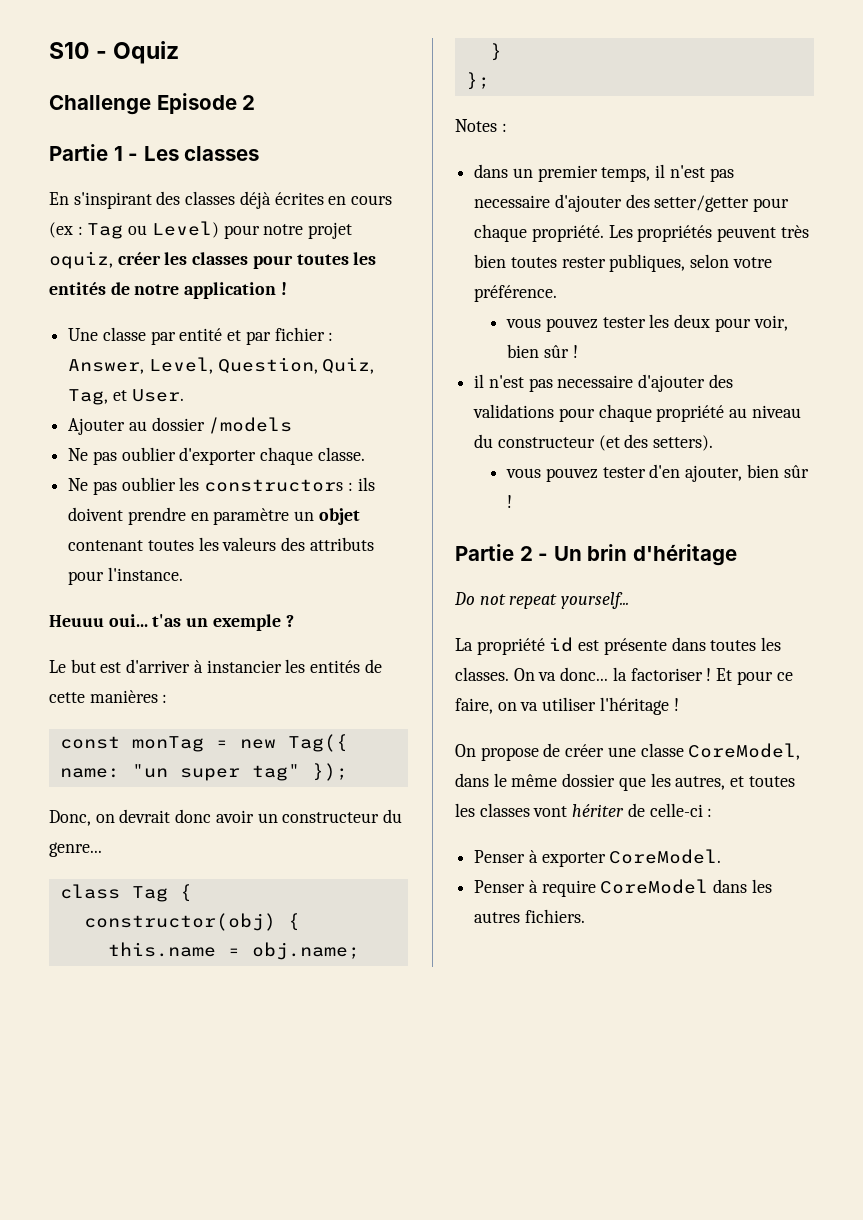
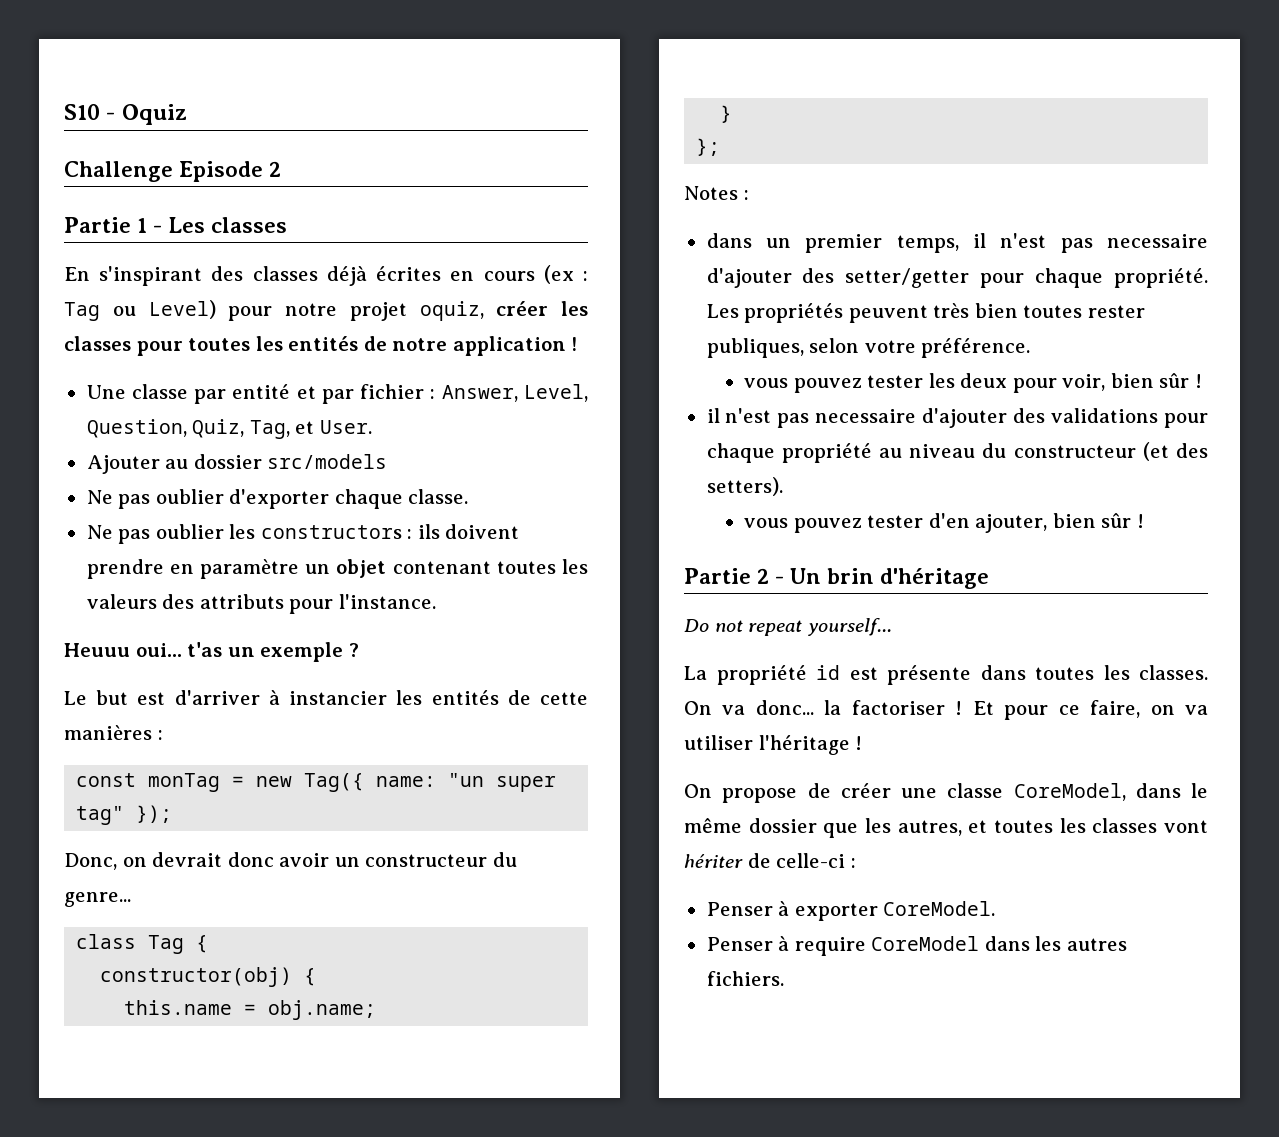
[208,417,293,434] /models -> [267,454,388,469] src/models

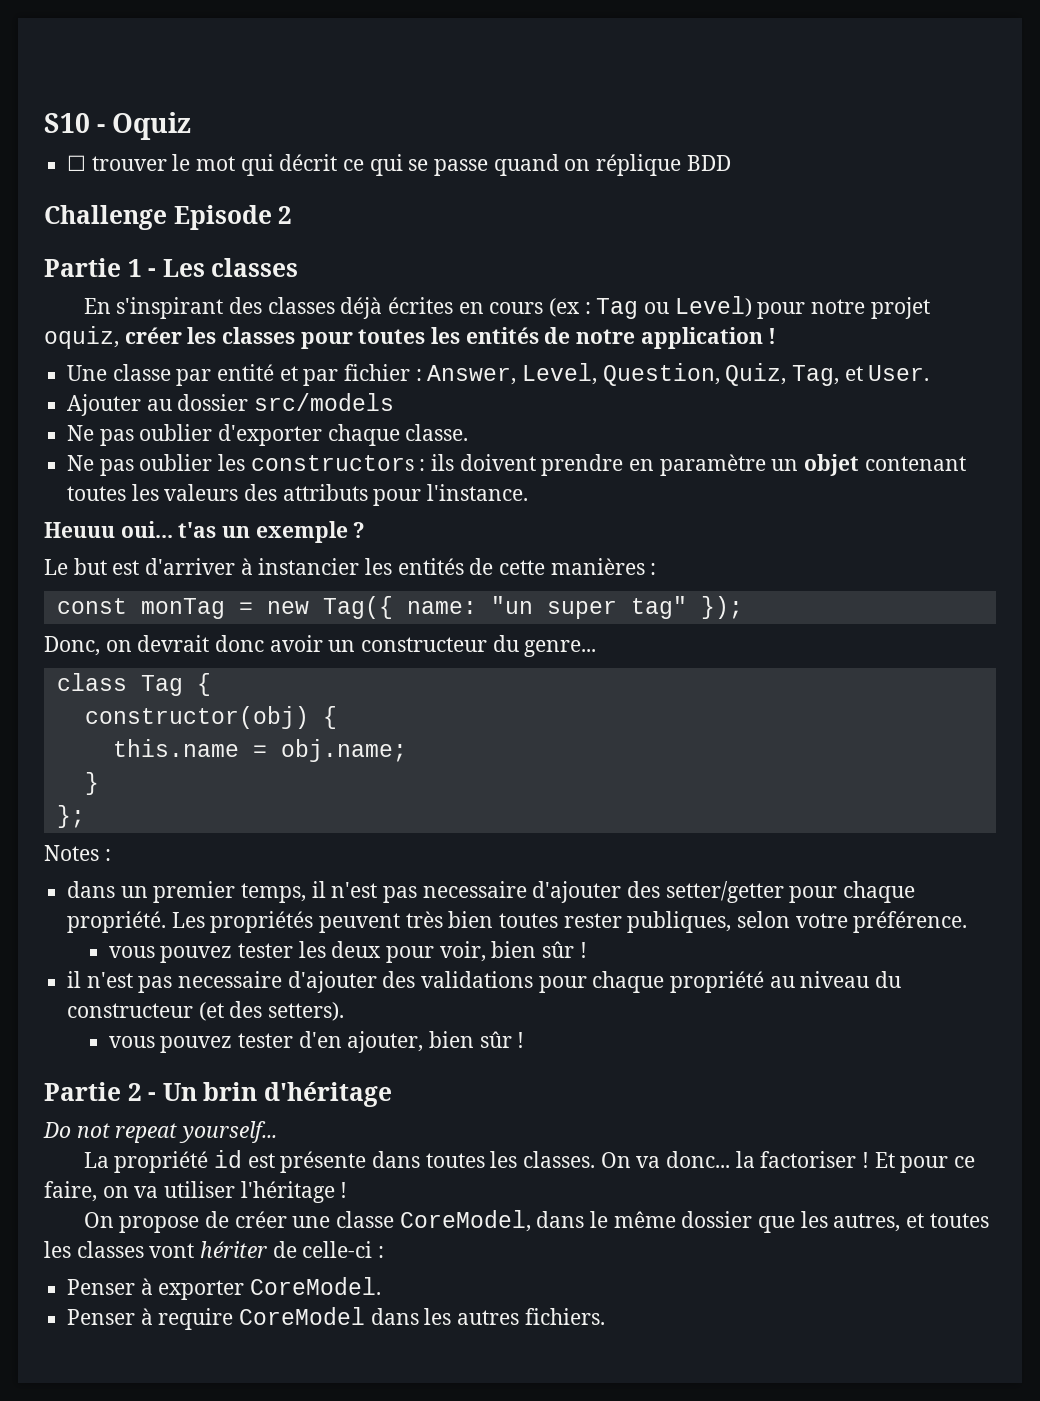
(187, 114) none -> [67,154,731,176] // ☐ trouver le mot qui décrit ce qui se passe quand on réplique BDD

